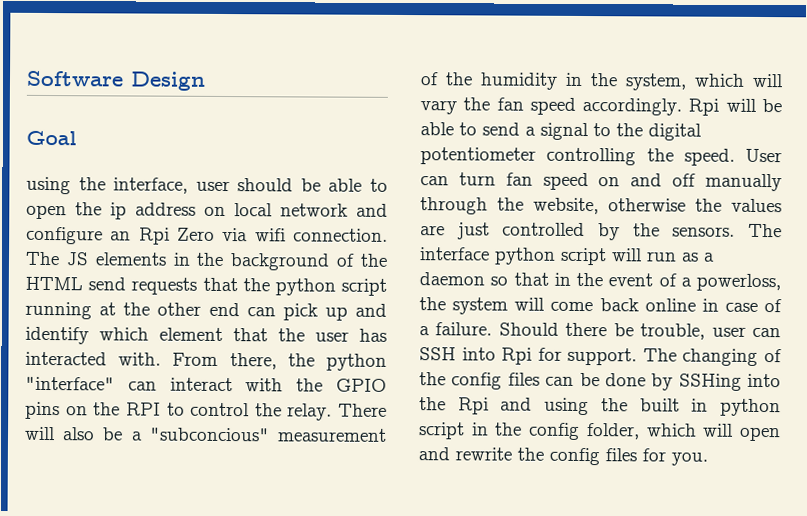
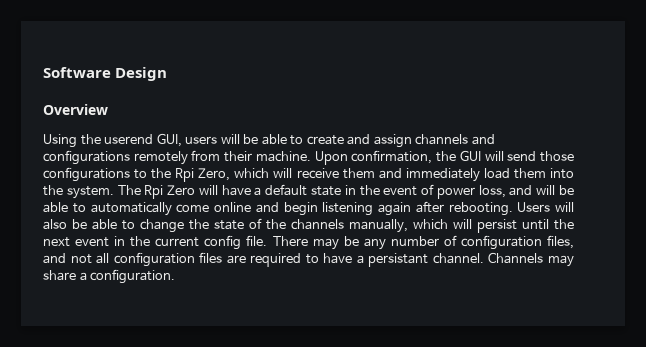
[26,130,77,146] [26,176,388,195] [26,202,388,220] [26,226,388,245] [25,251,388,271] [25,276,387,296] [25,301,387,321] [25,326,387,345] [25,351,387,371] [25,376,388,392] [25,401,387,421] [24,426,387,442] [420,72,784,91] [420,97,782,116] [420,122,702,141] [420,147,782,166] [420,172,782,192] [420,197,782,215] [420,222,782,241] [419,247,715,266] [419,272,781,292] [419,297,782,315] [419,322,781,340] [419,347,782,366] [419,372,781,391] [419,397,781,417] [418,422,781,442] [418,447,708,466] Goal // using the interface, user should be able to open the ip address on local network and configure an Rpi Zero via wifi connection. The JS elements in the background of the HTML send requests that the python script running at the other end can pick up and identify which element that the user has interacted with. From there, the python "interface" can interact with the GPIO pins on the RPI to control the relay. There will also be a "subconcious" measurement of the humidity in the system, which will vary the fan speed accordingly. Rpi will be able to send a signal to the digital potentiometer controlling the speed. User can turn fan speed on and off manually through the website, otherwise the values are just controlled by the sensors. The interface python script will run as a daemon so that in the event of a powerloss, the system will come back online in case of a failure. Should there be trouble, user can SSH into Rpi for support. The changing of the config files can be done by SSHing into the Rpi and using the built in python script in the config folder, which will open and rewrite the config files for you. -> [43,104,108,115] [43,133,495,148] [43,150,575,165] [43,167,574,182] [43,184,574,199] [43,201,574,216] [43,218,574,233] [43,235,574,250] [43,252,575,267] [43,269,176,284] Overview // Using the userend GUI, users will be able to create and assign channels and configurations remotely from their machine. Upon confirmation, the GUI will send those configurations to the Rpi Zero, which will receive them and immediately load them into the system. The Rpi Zero will have a default state in the event of power loss, and will be able to automatically come online and begin listening again after rebooting. Users will also be able to change the state of the channels manually, which will persist until the next event in the current config file. There may be any number of configuration files, and not all configuration files are required to have a persistant channel. Channels may share a configuration.

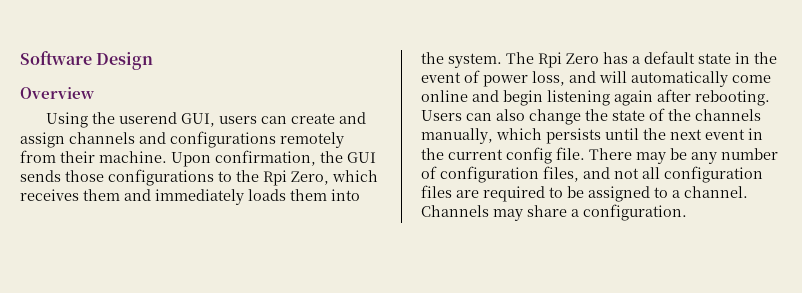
[220,134,304,145] will be able to -> [261,116,288,124] can
[484,151,537,161] will send -> [20,170,61,182] sends
[273,168,339,179] will receive -> [20,189,79,201] receives
[483,168,510,179] load -> [248,189,286,201] loads
[198,185,251,196] will have -> [603,52,628,64] has
[559,185,574,195] [43,202,86,213] be able to -> (627, 77) none
[555,202,574,212] [43,219,135,230] will also be able to -> [466,109,525,121] can also
[453,219,517,233] will persist -> [546,128,601,144] persists
[323,253,429,267] have a persistant -> [567,186,680,202] be assigned to a

